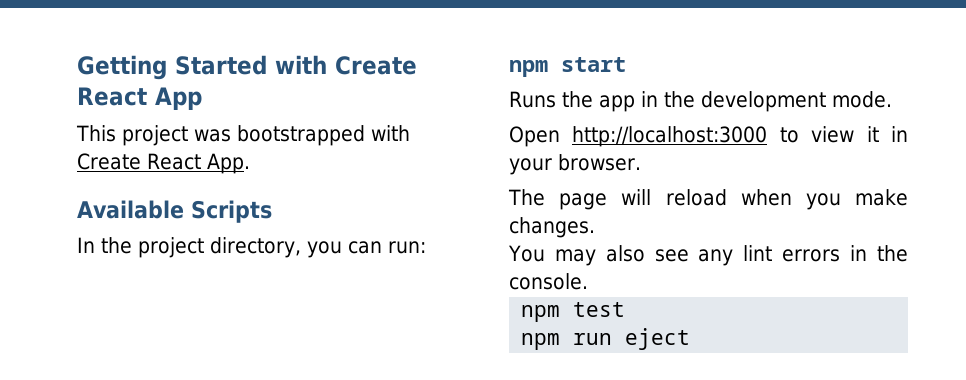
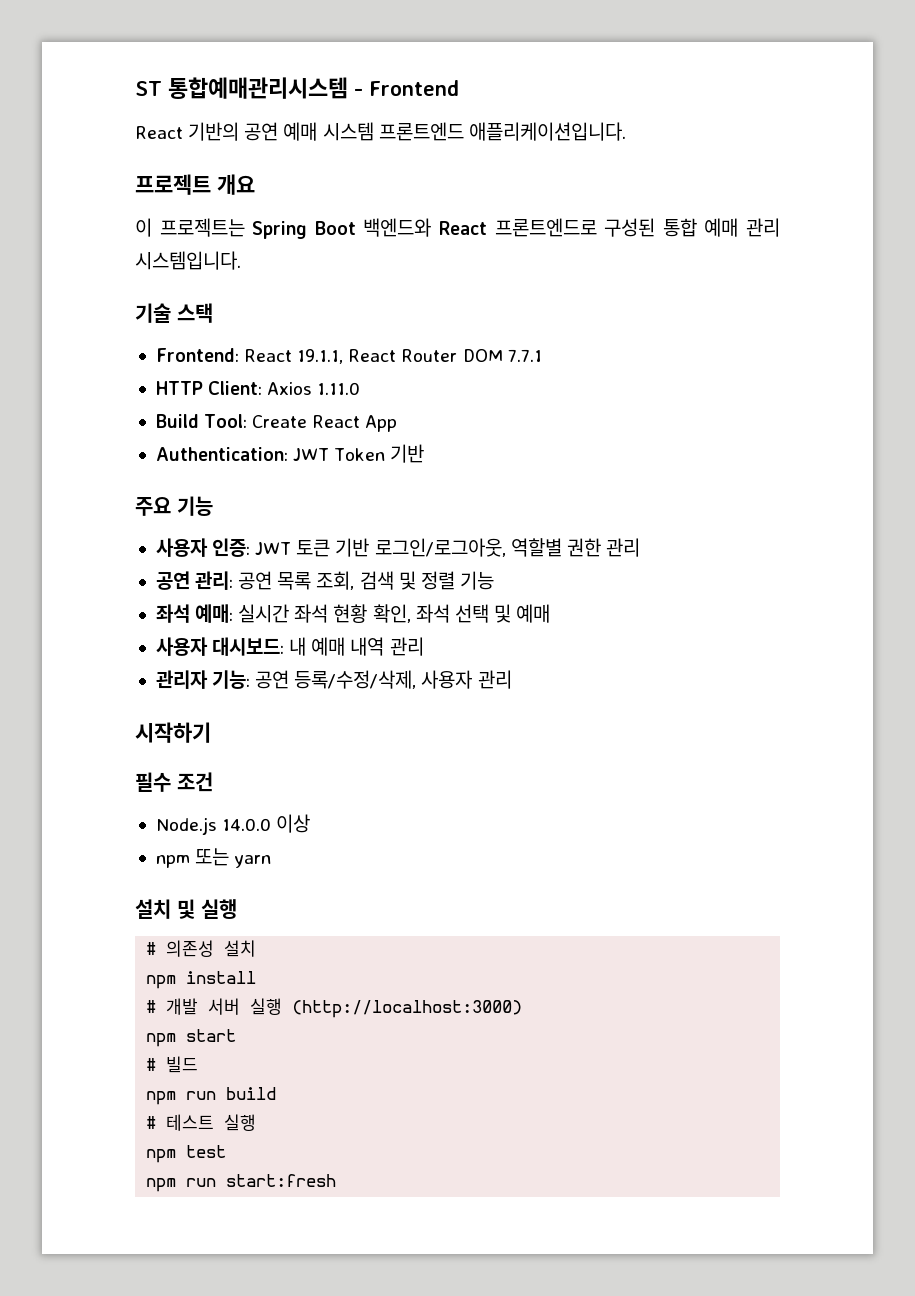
[77,55,417,80] [77,87,202,110] [76,125,410,146] [77,153,250,174] [77,200,272,223] [77,237,426,258] [509,57,626,77] [509,91,892,112] [509,126,908,147] [509,154,641,175] [508,189,909,210] [509,217,595,238] [508,245,908,266] [509,273,588,290] Getting Started with Create React App // This project was bootstrapped with Create React App. // Available Scripts // In the project directory, you can run: // npm start // Runs the app in the development mode. // Open http://localhost:3000 to view it in your browser. // The page will reload when you make changes. // You may also see any lint errors in the console. -> [135,77,459,99] [135,122,626,141] [135,174,255,195] [135,218,781,239] [135,251,241,270] [135,303,213,323] [155,348,542,364] [155,381,361,395] [155,414,398,432] [155,444,425,463] [135,496,213,516] [155,538,640,557] [155,571,494,590] [155,604,551,623] [155,637,424,656] [155,670,512,689] [135,722,211,743] [135,772,213,792] [155,814,311,835] [155,848,272,868] [135,899,237,919] [146,940,257,957] [146,971,257,989] [146,998,523,1018] [146,1029,237,1047] [146,1056,199,1073] [146,1087,277,1105] [146,1114,257,1131] ST 통합예매관리시스템 - Frontend // React 기반의 공연 예매 시스템 프론트엔드 애플리케이션입니다. // 프로젝트 개요 // 이 프로젝트는 Spring Boot 백엔드와 React 프론트엔드로 구성된 통합 예매 관리 시스템입니다. // 기술 스택 // Frontend: React 19.1.1, React Router DOM 7.7.1 // HTTP Client: Axios 1.11.0 // Build Tool: Create React App // Authentication: JWT Token 기반 // 주요 기능 // 사용자 인증: JWT 토큰 기반 로그인/로그아웃, 역할별 권한 관리 // 공연 관리: 공연 목록 조회, 검색 및 정렬 기능 // 좌석 예매: 실시간 좌석 현황 확인, 좌석 선택 및 예매 // 사용자 대시보드: 내 예매 내역 관리 // 관리자 기능: 공연 등록/수정/삭제, 사용자 관리 // 시작하기 // 필수 조건 // Node.js 14.0.0 이상 // npm 또는 yarn // 설치 및 실행 // # 의존성 설치 // npm install // # 개발 서버 실행 (http://localhost:3000) // npm start // # 빌드 // npm run build // # 테스트 실행
[625,328,691,350] eject -> [226,1174,337,1187] start:fresh

